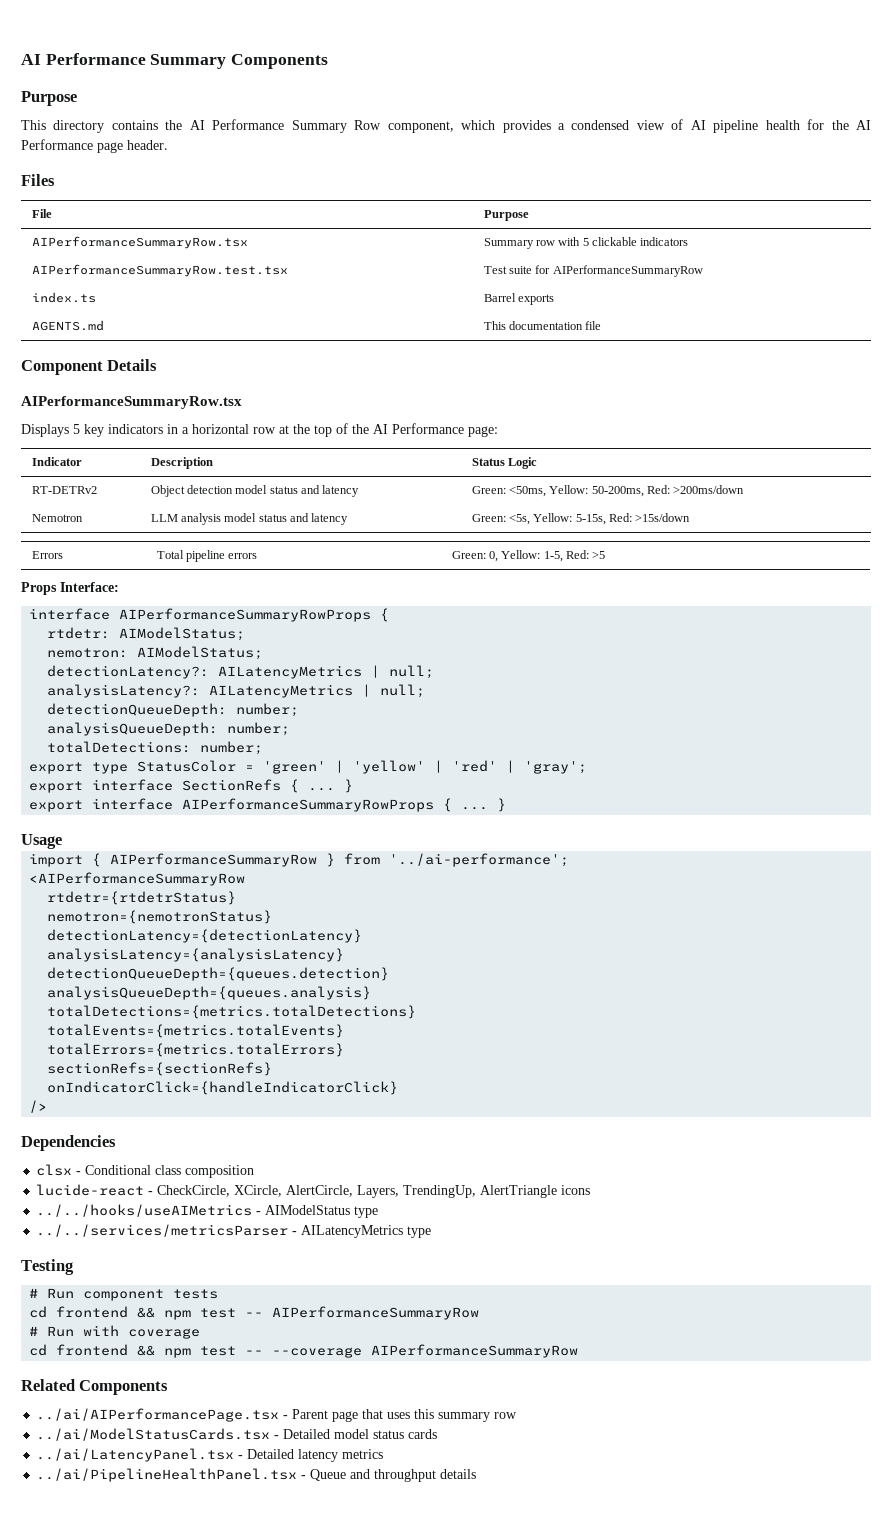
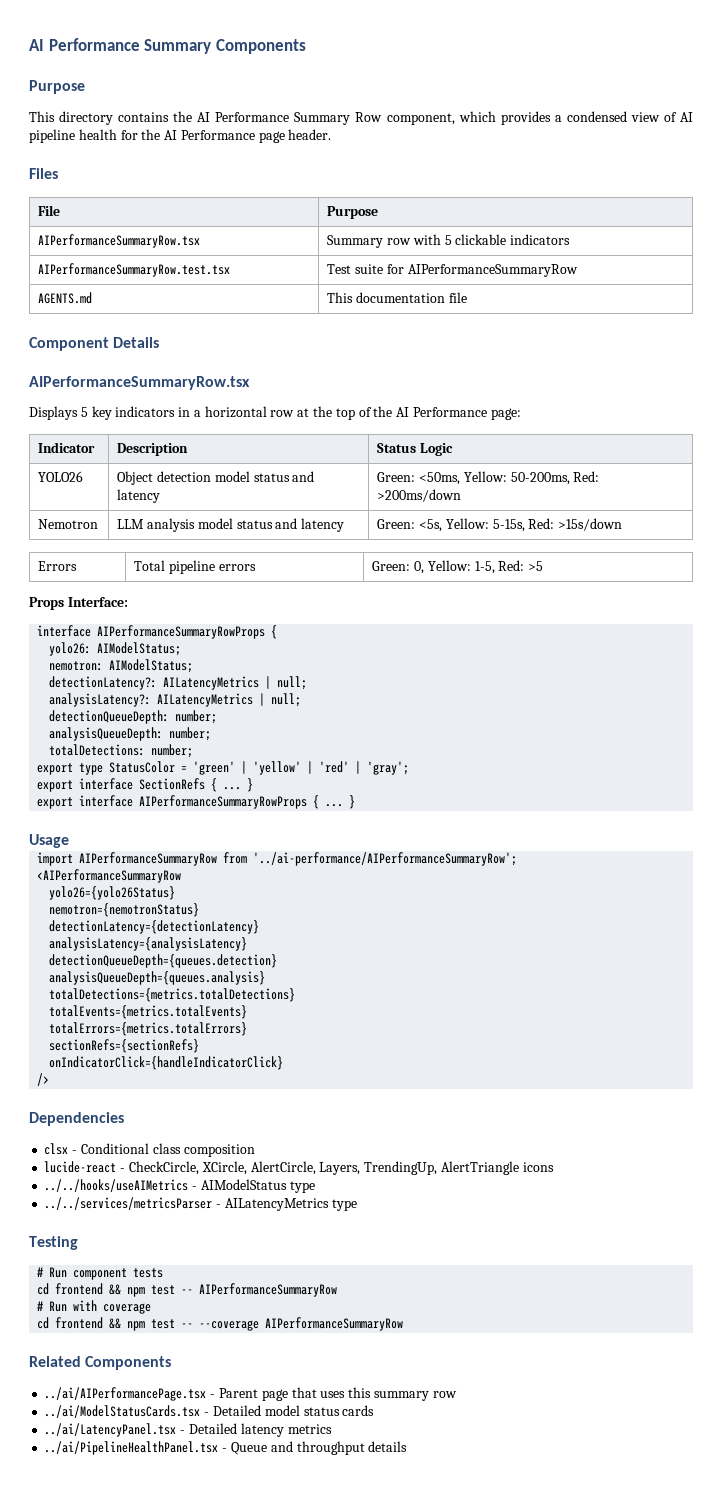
[31,292,96,303] [483,293,554,305] // index.ts | Barrel exports -> (578, 270) none
[31,486,97,494] RT-DETRv2 -> [38,471,84,482] YOLO26
[47,627,111,639] rtdetr: -> [49,642,92,656] yolo26:
[92,853,570,867] { AIPerformanceSummaryRow } from '../ai-performance'; -> [79,852,518,866] AIPerformanceSummaryRow from '../ai-performance/AIPerformanceSummaryRow';
[47,891,237,905] rtdetr={rtdetrStatus} -> [49,886,176,900] yolo26={yolo26Status}

